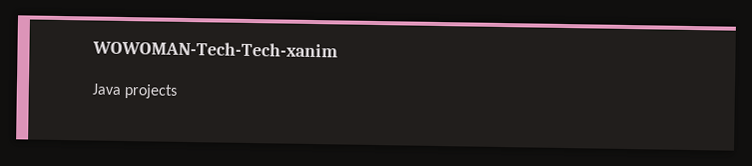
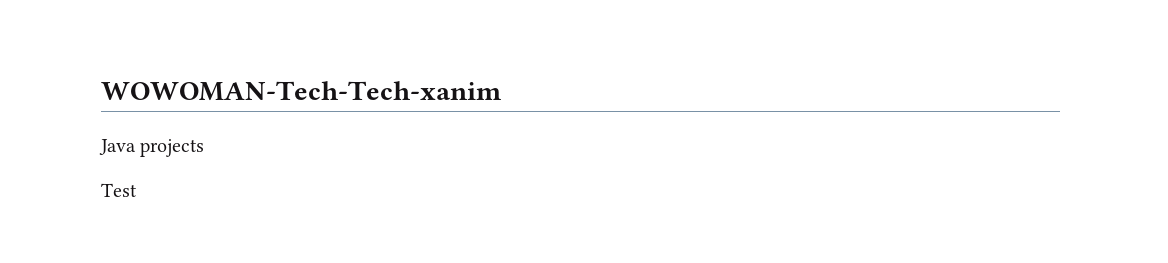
(178, 91) none -> [101,183,137,197] // Test

